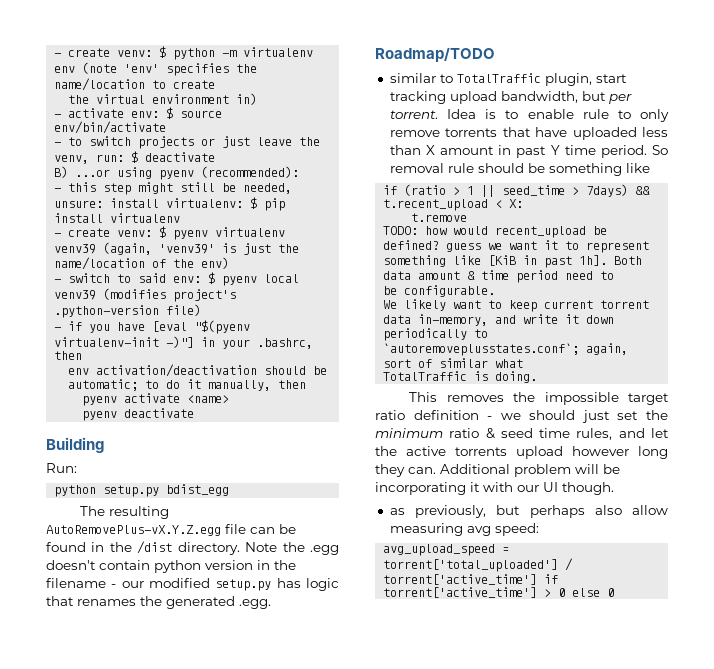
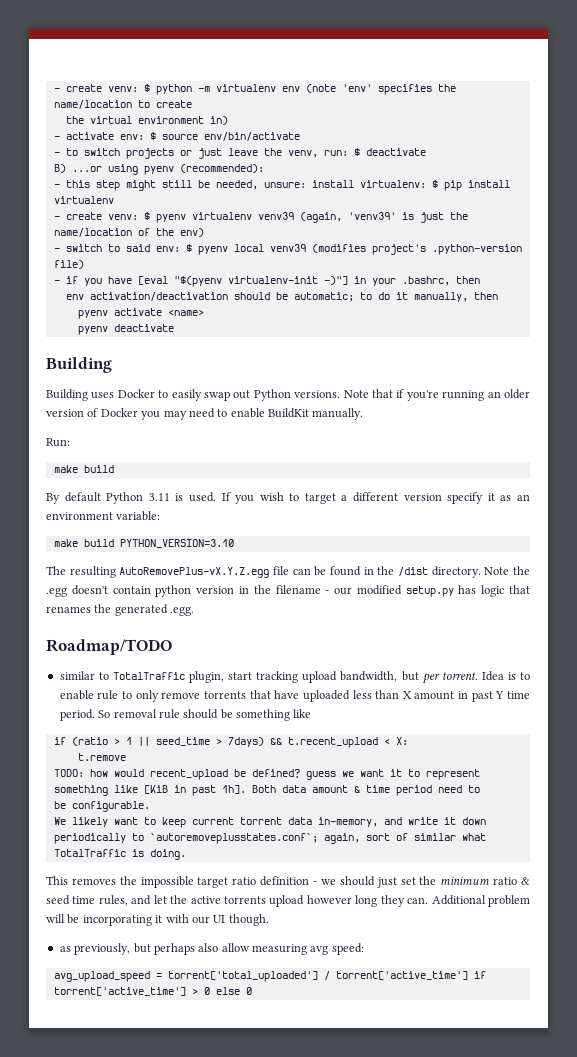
[46,463,77,473] [54,484,230,497] Run: // python setup.py bdist_egg -> [46,389,530,401] [46,408,364,420] [46,438,70,447] [53,465,114,473] [46,492,530,504] [46,511,161,521] [53,539,234,548] Building uses Docker to easily swap out Python versions. Note that if you're running an older version of Docker you may need to enable BuildKit manually. // Run: // make build // By default Python 3.11 is used. If you wish to target a different version specify it as an environment variable: // make build PYTHON_VERSION=3.10

